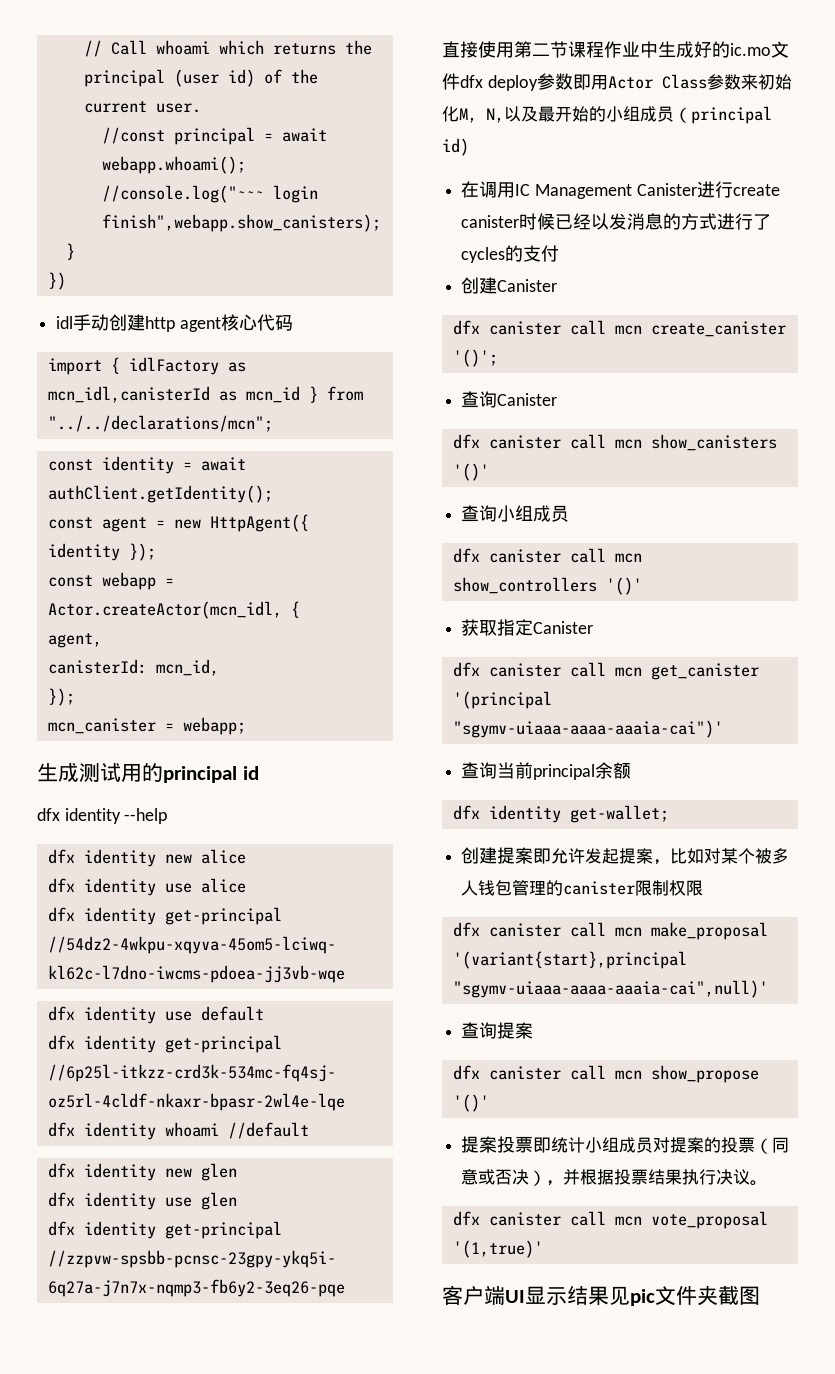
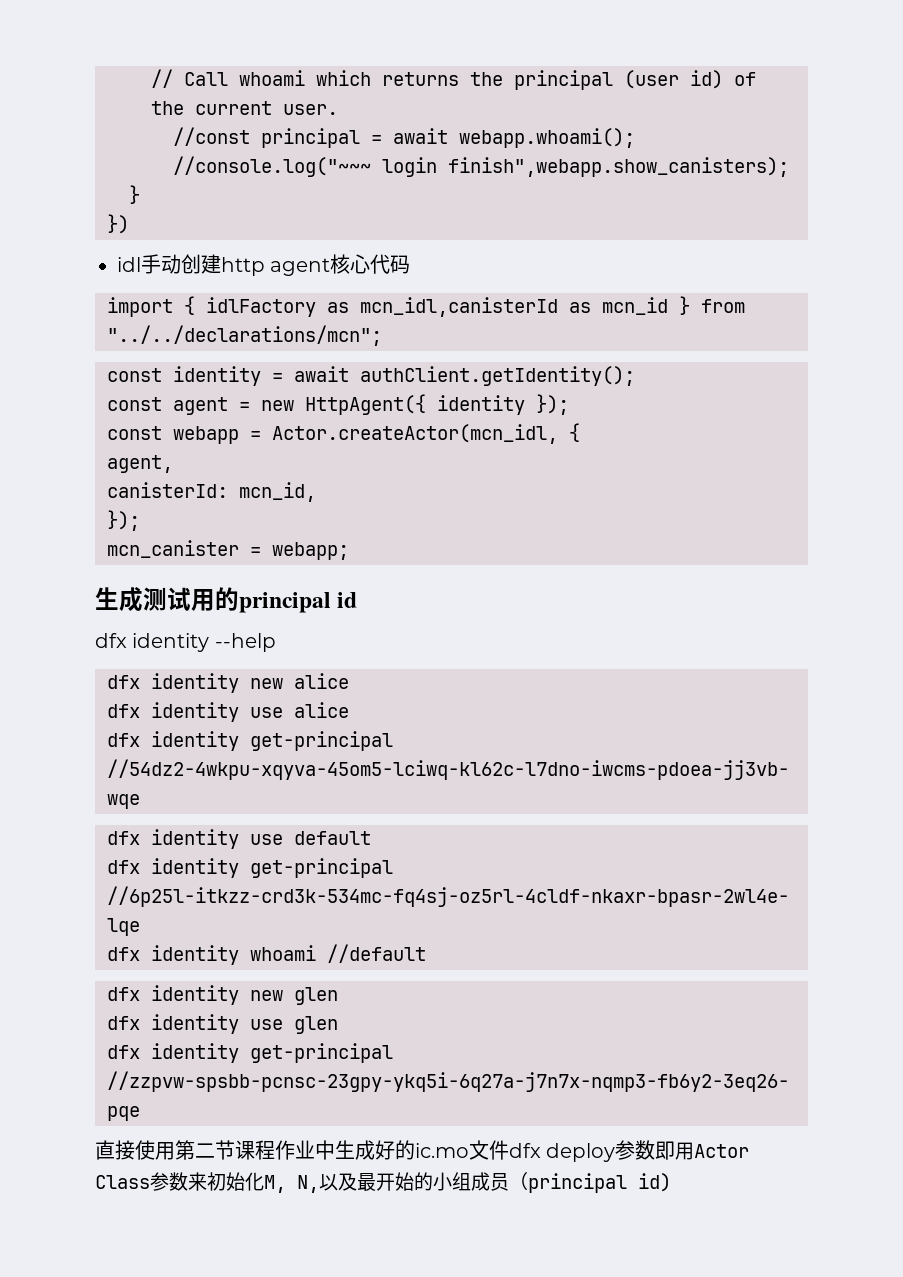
[461,181,780,199] [461,213,772,230] [461,245,560,263] [461,277,558,294] [452,320,786,337] [452,349,498,367] [461,391,558,408] [452,434,777,451] [452,463,489,481] [461,505,570,522] [452,548,642,563] [452,577,642,595] [461,619,594,636] [452,662,759,680] [452,691,552,709] [452,720,723,738] [461,762,632,780] [452,805,669,823] [461,847,790,865] [461,880,704,896] [452,922,768,940] [452,951,687,969] [452,980,768,998] [461,1022,534,1039] [452,1065,759,1083] [452,1094,489,1112] [461,1136,790,1154] [461,1169,769,1186] [452,1211,768,1229] [452,1240,543,1258] [442,1285,760,1306] // 在调用IC Management Canister进行create canister时候已经以发消息的方式进行了cycles的支付 // 创建Canister // dfx canister call mcn create_canister '()'; // 查询Canister // dfx canister call mcn show_canisters '()' // 查询小组成员 // dfx canister call mcn show_controllers '()' // 获取指定Canister // dfx canister call mcn get_canister '(principal "sgymv-uiaaa-aaaa-aaaia-cai")' // 查询当前principal余额 // dfx identity get-wallet; // 创建提案即允许发起提案，比如对某个被多人钱包管理的canister限制权限 // dfx canister call mcn make_proposal '(variant{start},principal "sgymv-uiaaa-aaaa-aaaia-cai",null)' // 查询提案 // dfx canister call mcn show_propose '()' // 提案投票即统计小组成员对提案的投票（同意或否决），并根据投票结果执行决议。 // dfx canister call mcn vote_proposal '(1,true)' // 客户端UI显示结果见pic文件夹截图 -> (671, 1182) none

